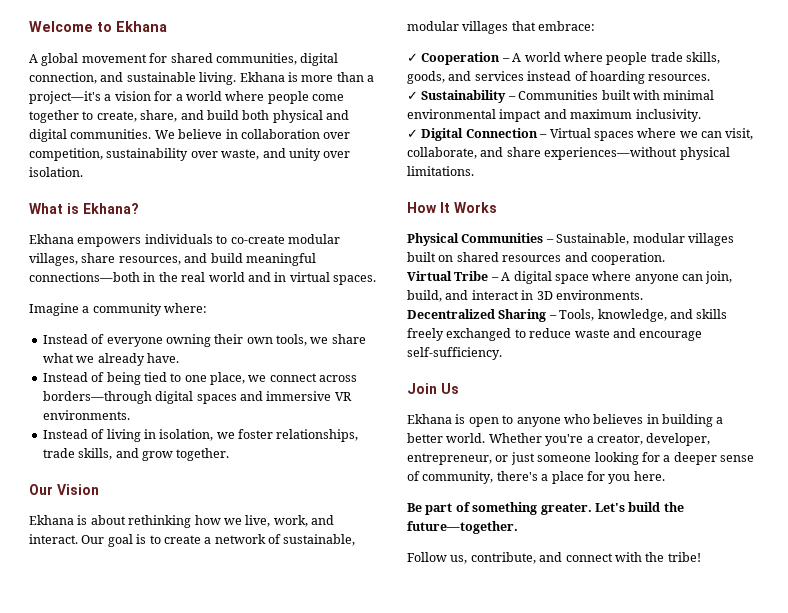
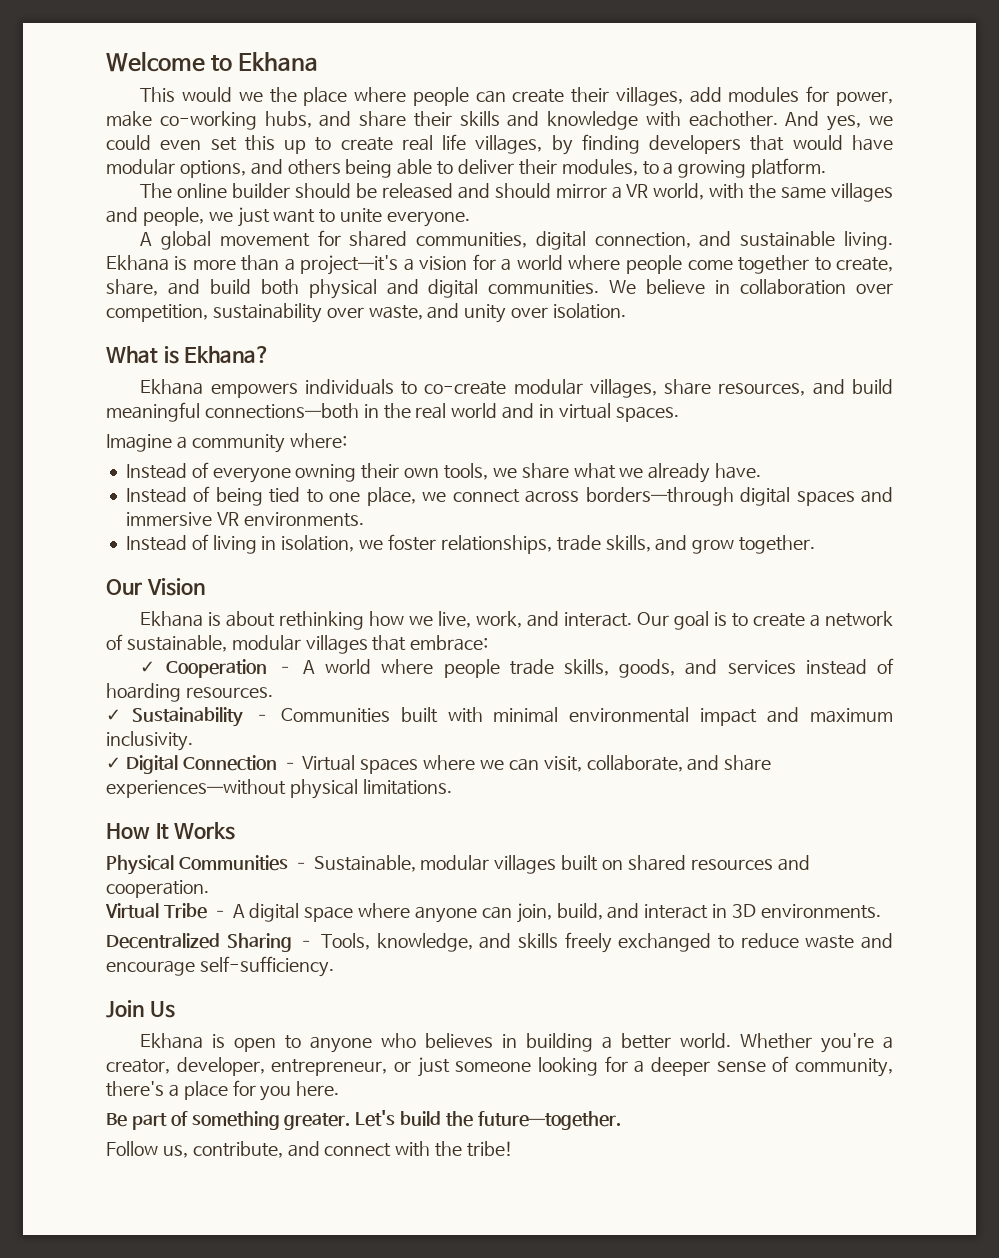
(167, 26) none -> [140,86,893,106] [106,111,894,131] [106,134,893,155] [106,158,827,178] [140,183,893,202] [106,207,470,227] // This would we the place where people can create their villages, add modules for power, make co-working hubs, and share their skills and knowledge with eachother. And yes, we could even set this up to create real life villages, by finding developers that would have modular options, and others being able to deliver their modules, to a growing platform. // The online builder should be released and should mirror a VR world, with the same villages and people, we just want to unite everyone.

